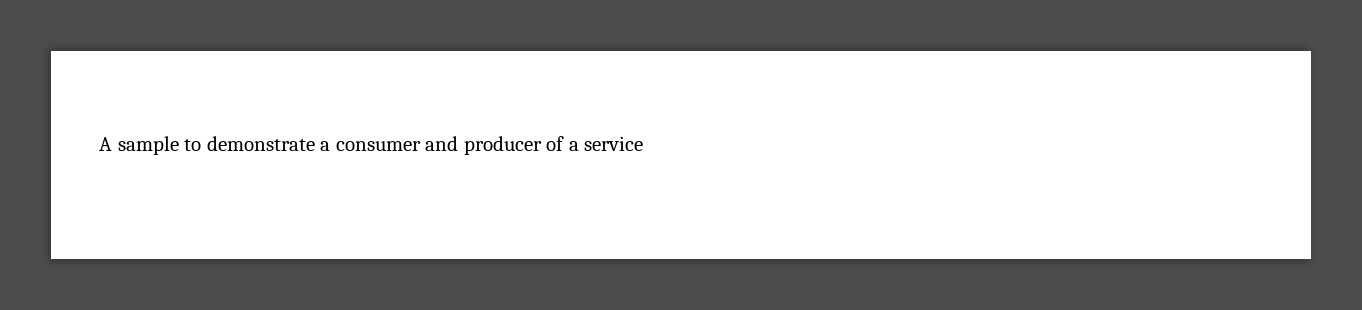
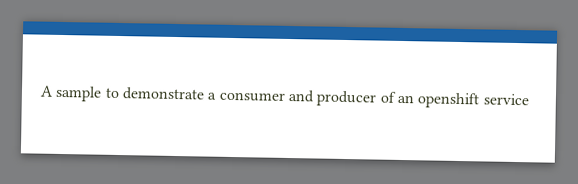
[568,141,579,151] a -> [396,92,481,109] an openshift

